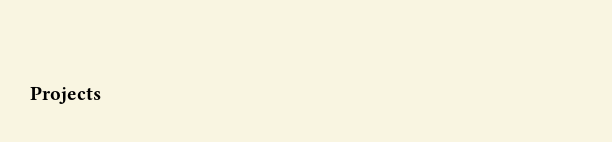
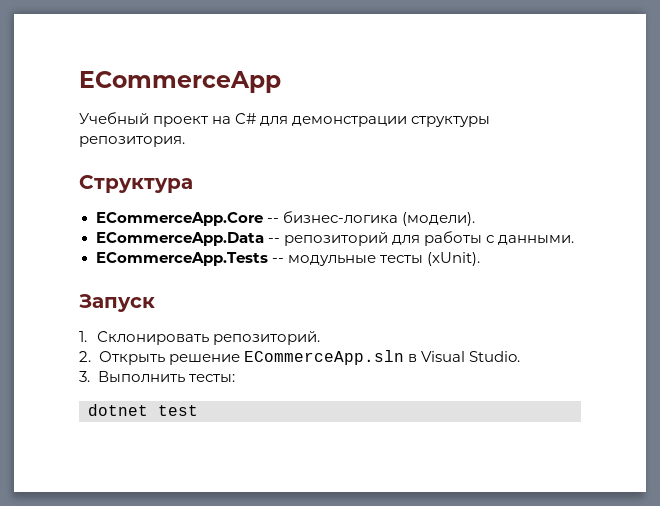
[30,86,101,104] Projects -> [79,71,281,93] [79,112,491,127] [79,136,185,147] [79,175,193,193] [95,211,475,226] [95,231,574,246] [95,252,480,266] [79,294,155,312] [79,331,321,345] [79,350,520,365] [79,371,235,383] [88,404,198,416] ECommerceApp // Учебный проект на C# для демонстрации структуры репозитория. // Структура // ECommerceApp.Core -- бизнес-логика (модели). // ECommerceApp.Data -- репозиторий для работы с данными. // ECommerceApp.Tests -- модульные тесты (xUnit). // Запуск // 1. Склонировать репозиторий. // 2. Открыть решение ECommerceApp.sln в Visual Studio. // 3. Выполнить тесты: // dotnet test

